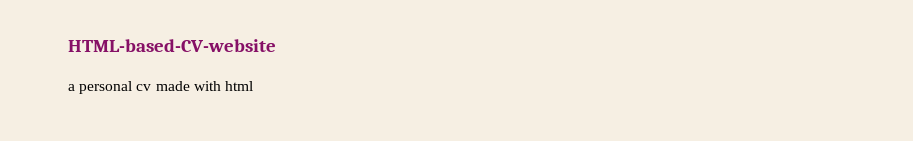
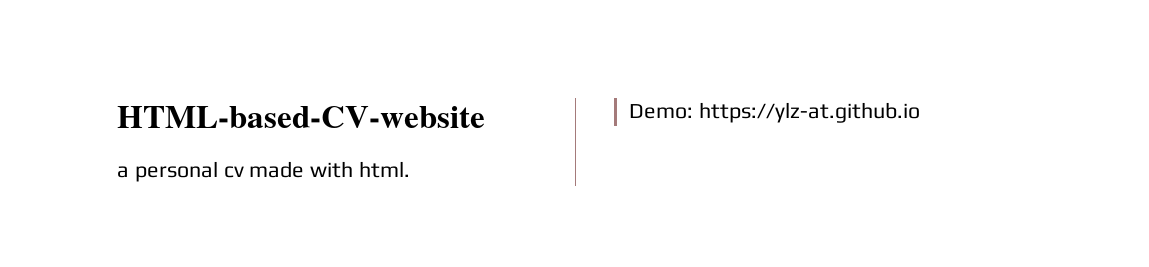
[224,81,253,91] html -> [359,161,411,178] [628,102,920,123] html. // Demo: https://ylz-at.github.io

